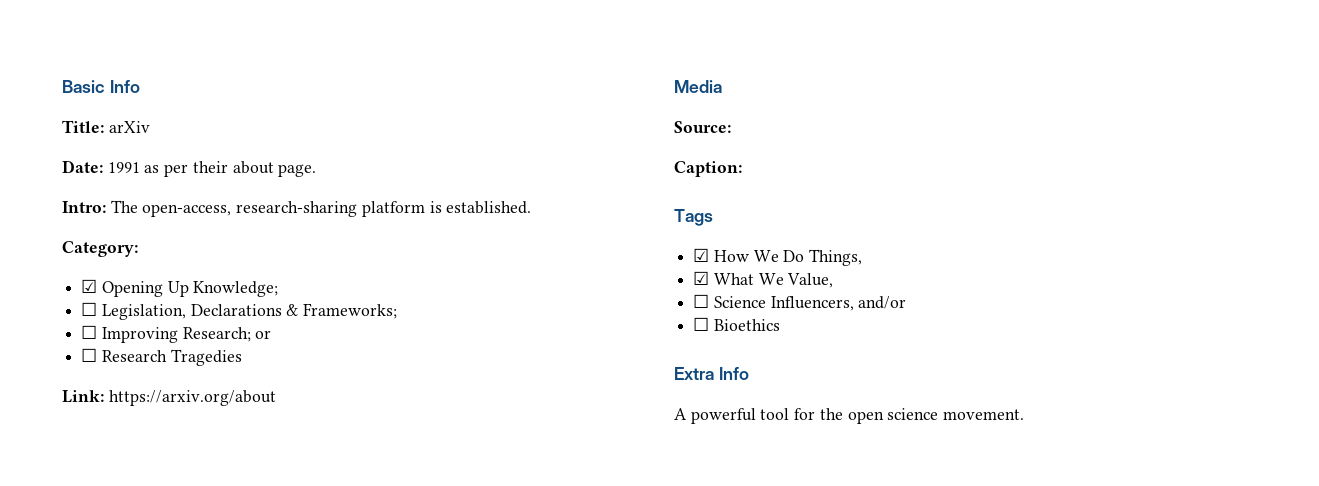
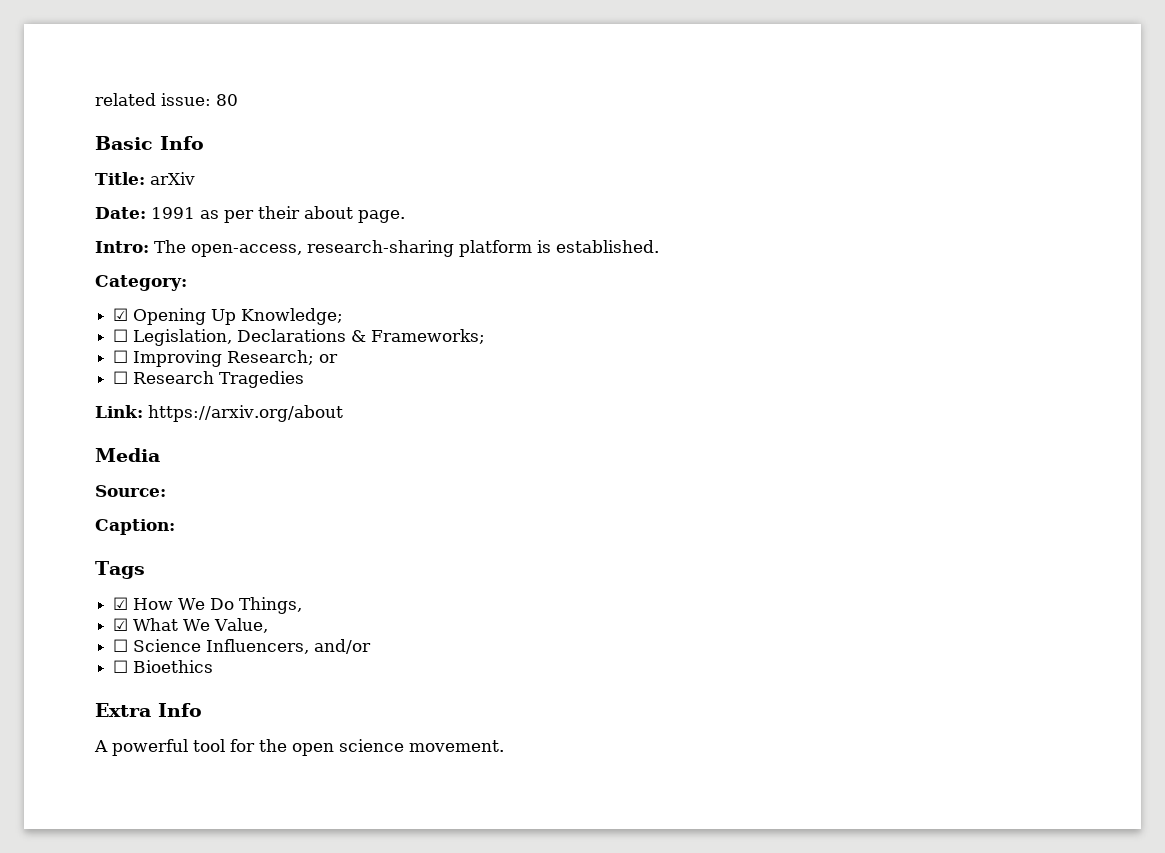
(62, 86) none -> [95,93,238,106] related issue: 80 //

